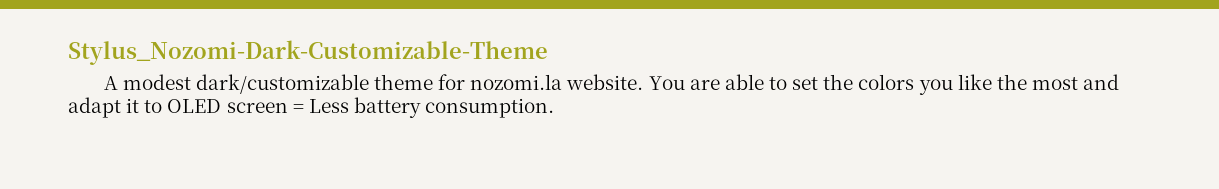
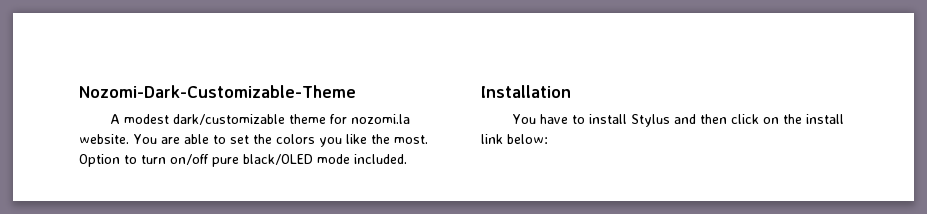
[68,40,548,65] Stylus_Nozomi-Dark-Customizable-Theme -> [79,85,356,98] Nozomi-Dark-Customizable-Theme
[1031,74,1120,90] [68,97,555,118] most and adapt it to OLED screen = Less battery consumption. -> [394,135,428,144] [79,154,407,167] [481,85,571,98] [512,114,845,127] [481,134,548,144] most. Option to turn on/off pure black/OLED mode included. // Installation // You have to install Stylus and then click on the install link below:

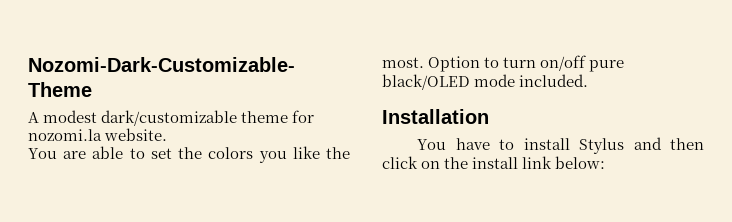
(129, 139) none -> (168, 134) //

